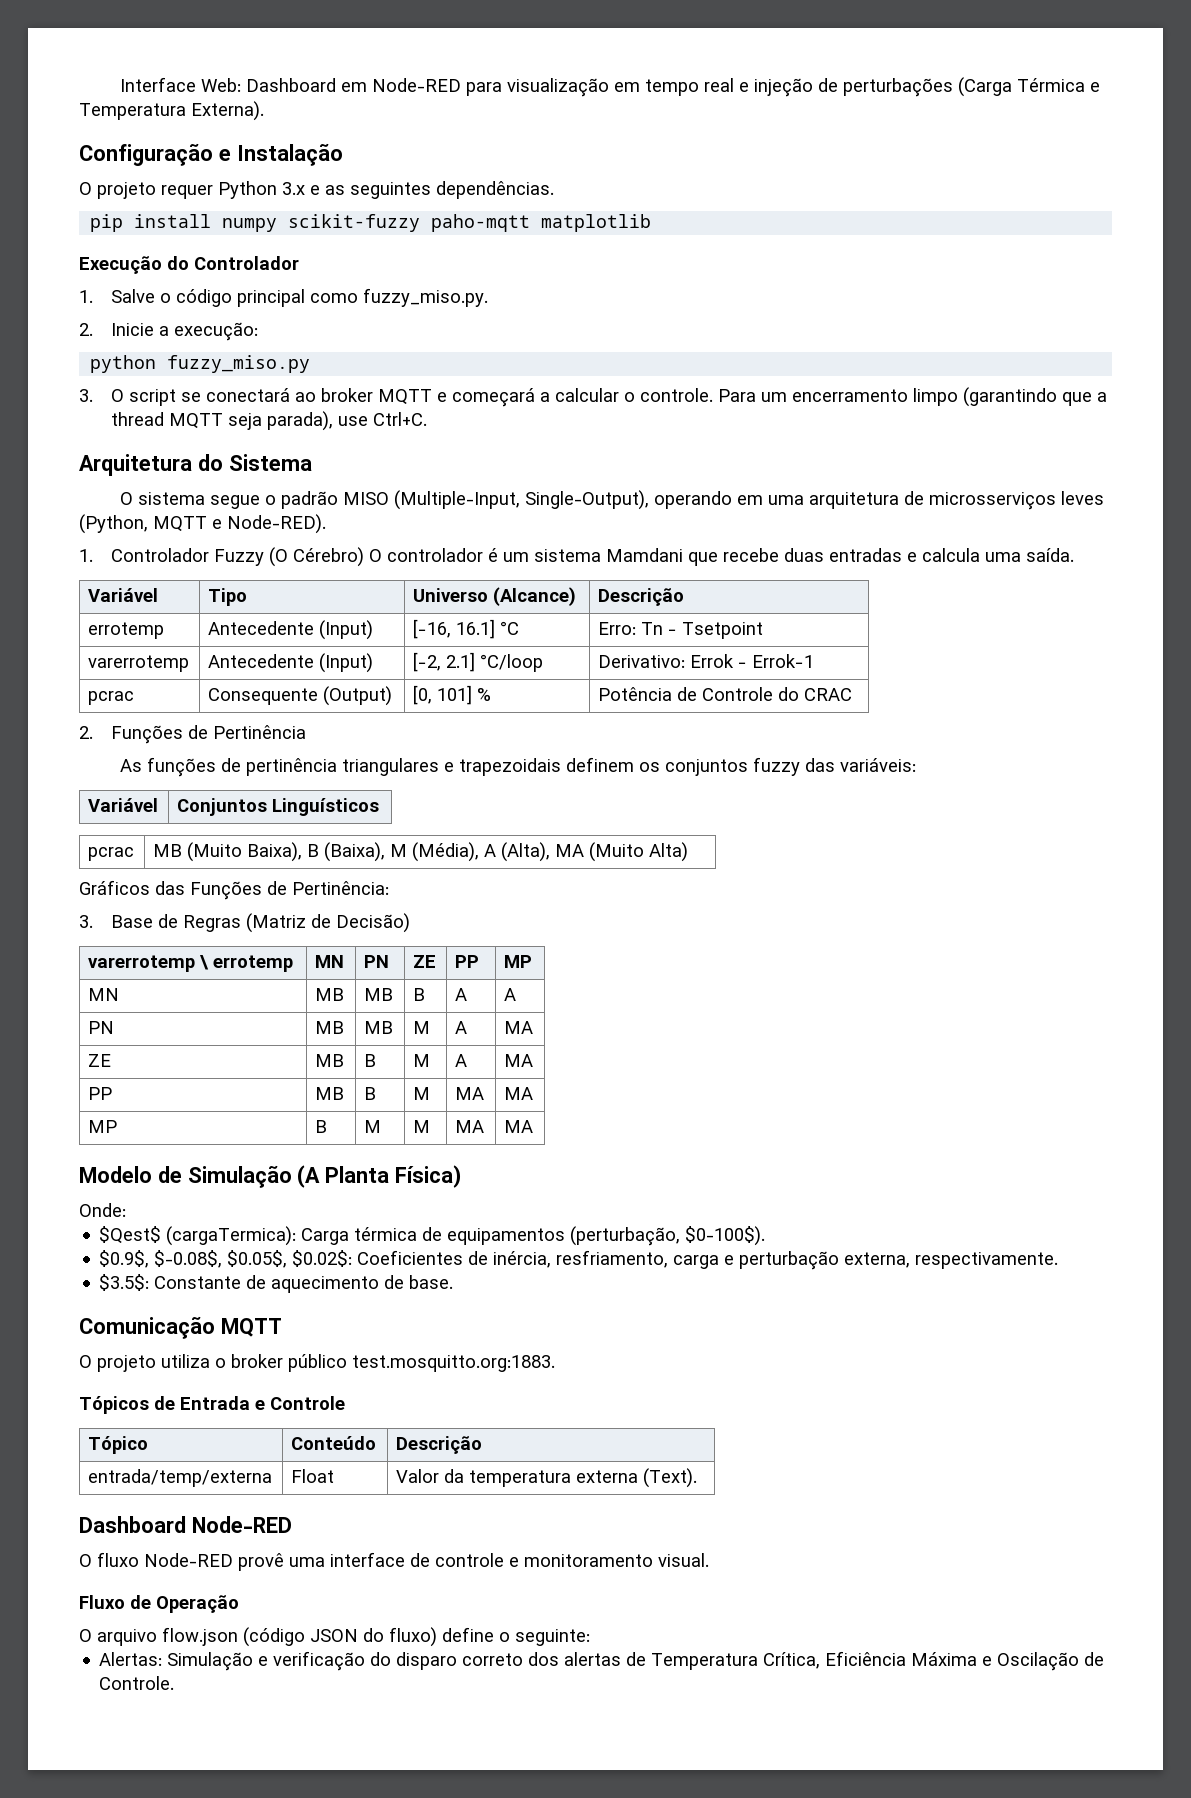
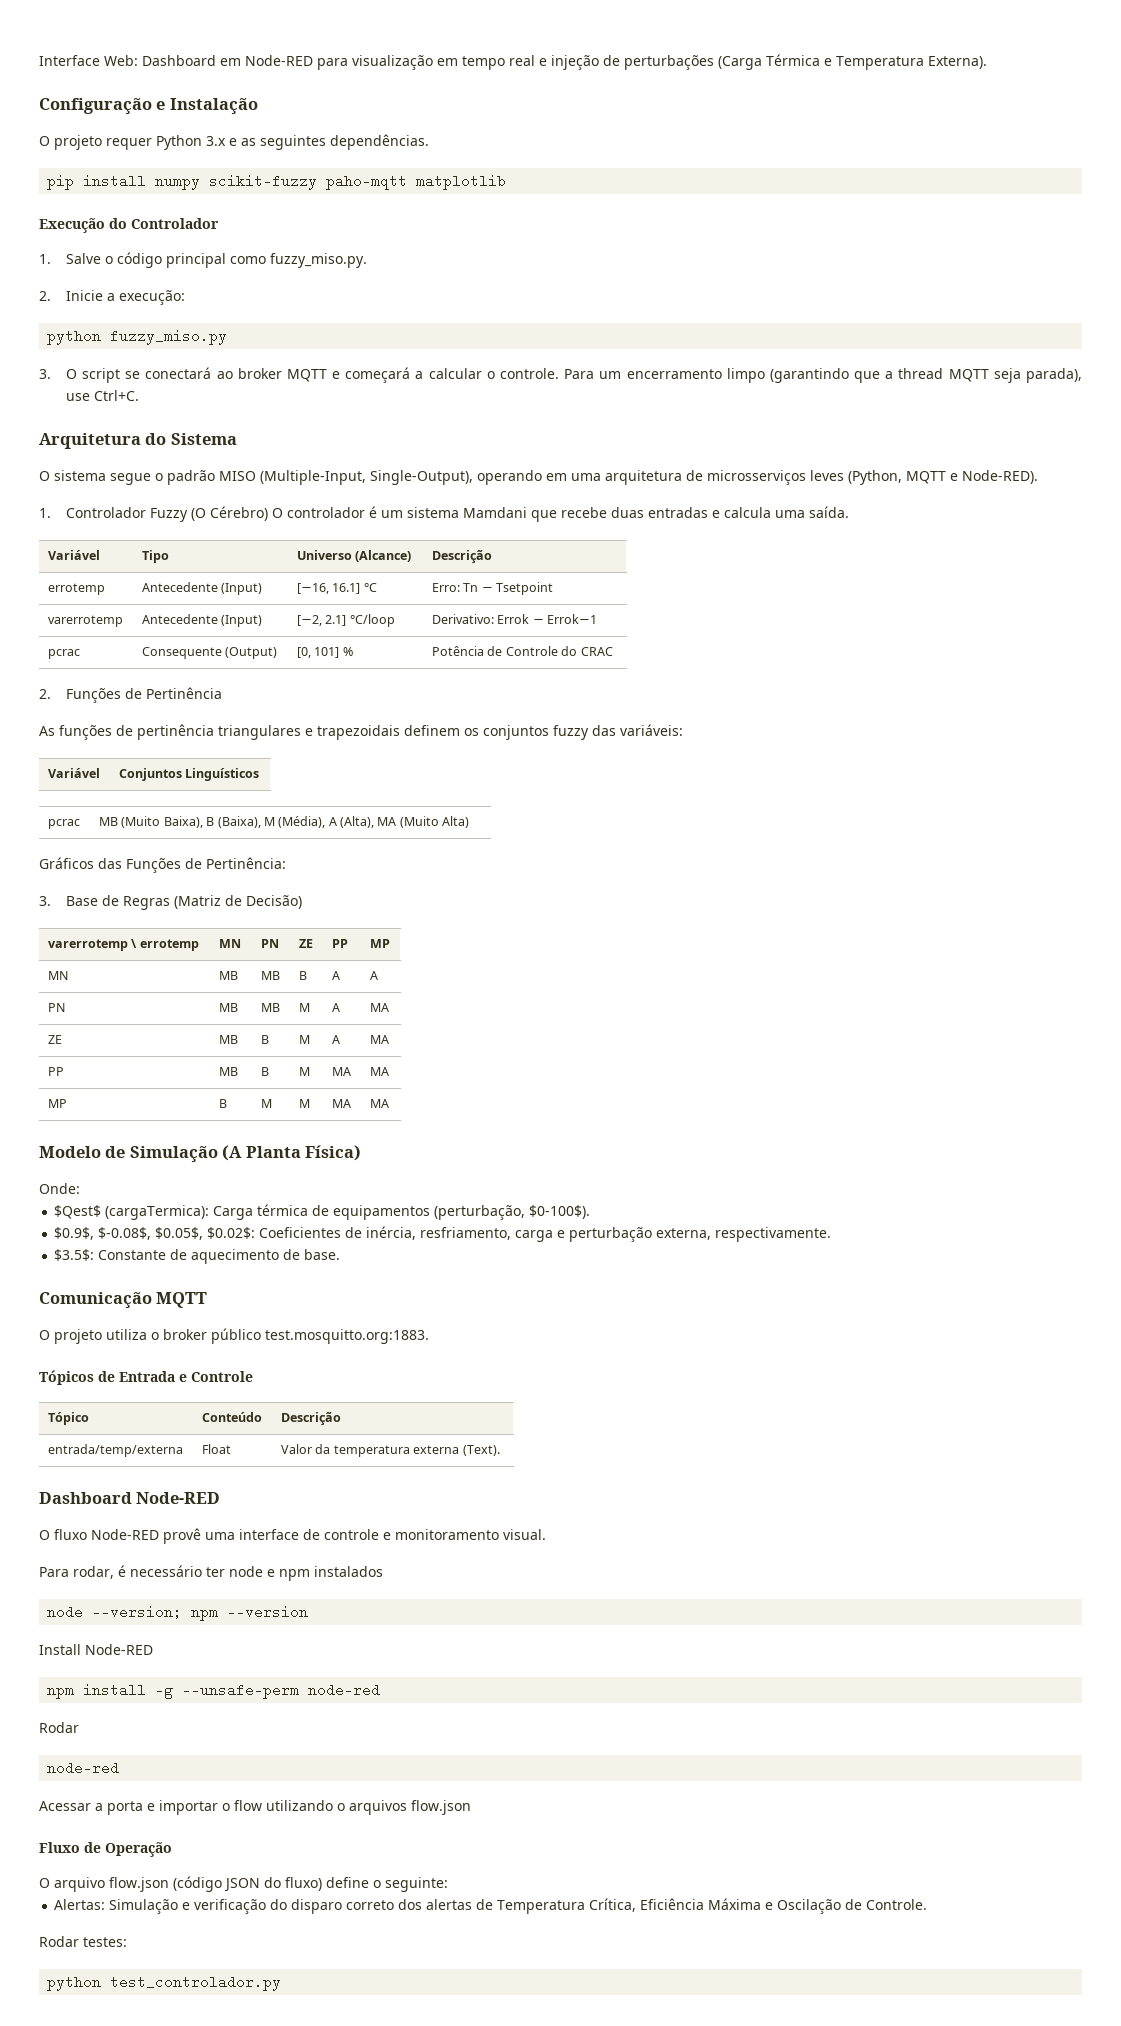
(709, 1560) none -> [39,1565,383,1581] [47,1605,309,1621] [39,1644,153,1655] [47,1683,381,1699] [39,1722,79,1733] [47,1761,120,1775] [39,1800,471,1815] // Para rodar, é necessário ter node e npm instalados // node --version; npm --version // Install Node-RED // npm install -g --unsafe-perm node-red // Rodar // node-red // Acessar a porta e importar o flow utilizando o arquivos flow.json
(175, 1683) none -> [39,1936,127,1947] [47,1975,282,1991] // Rodar testes: // python test_controlador.py

